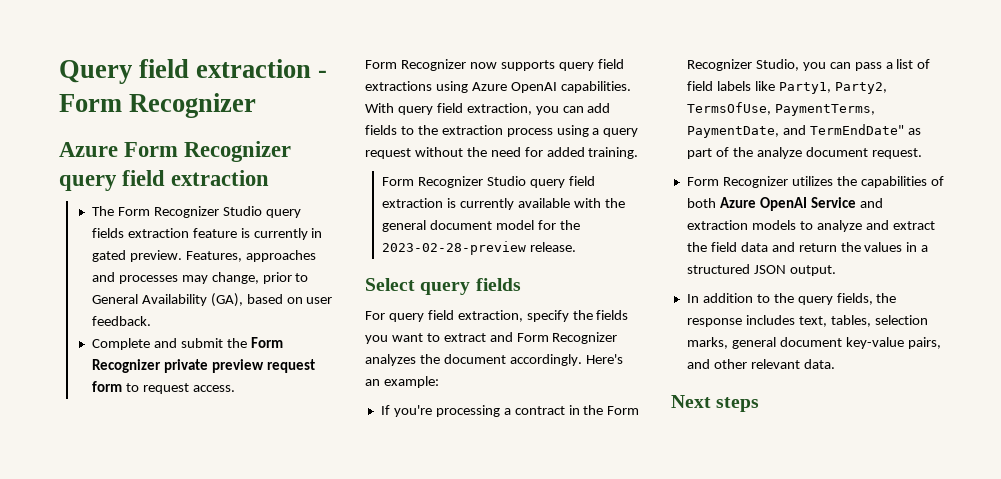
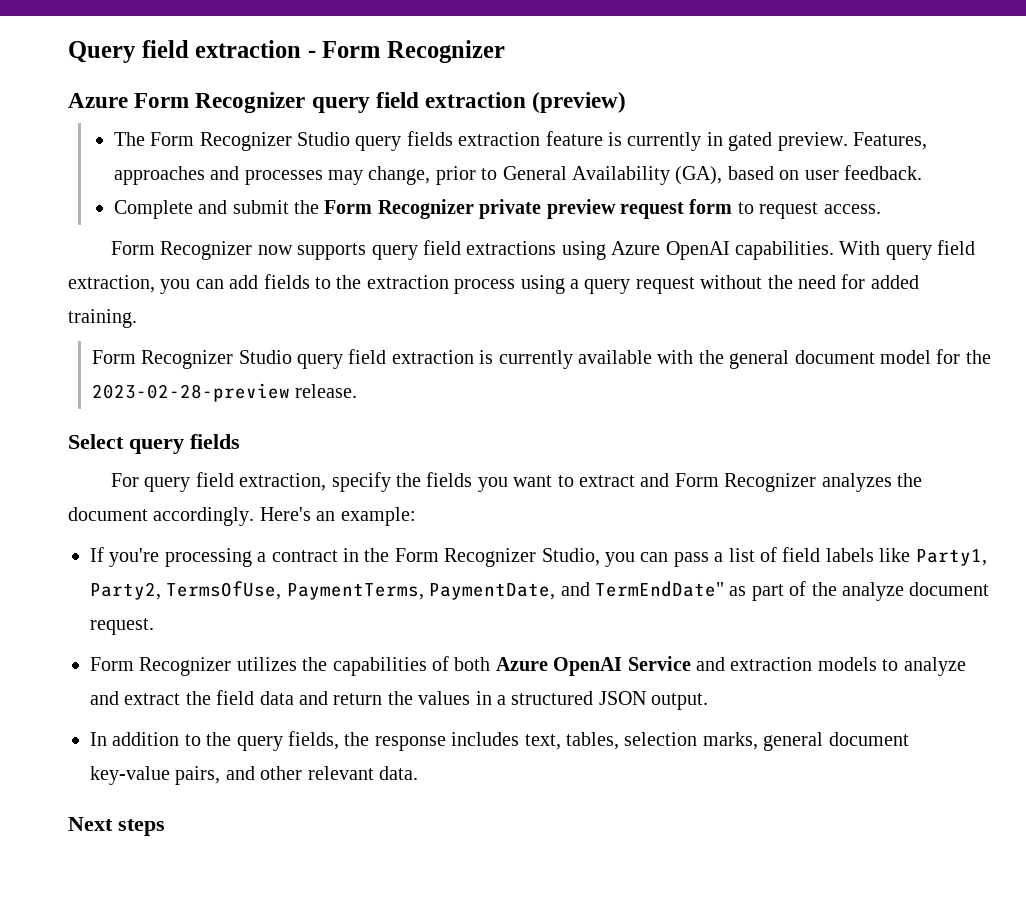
(270, 178) none -> [532,92,627,113] (preview)

